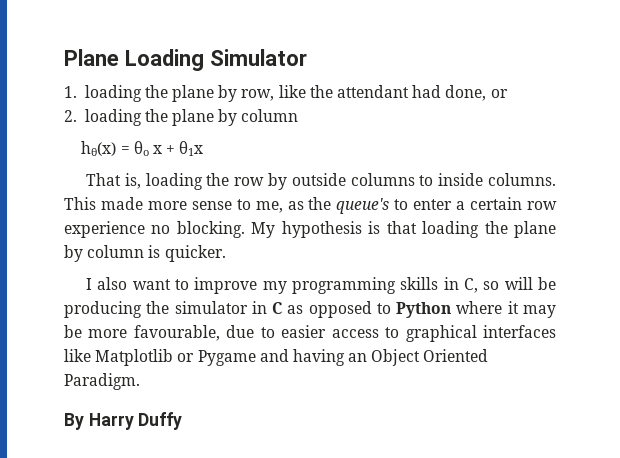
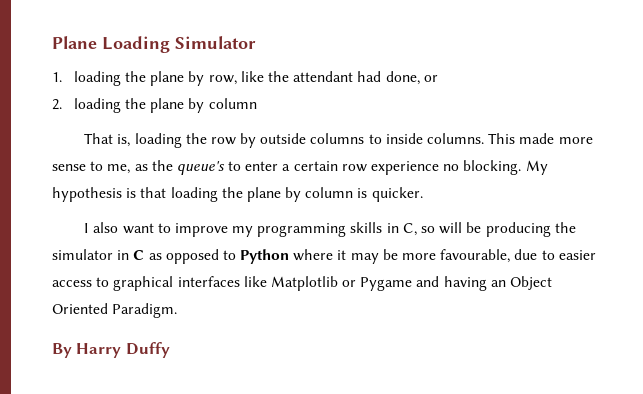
[81,141,204,156] // hθ(x) = θo x + θ1x -> (257, 103) none

